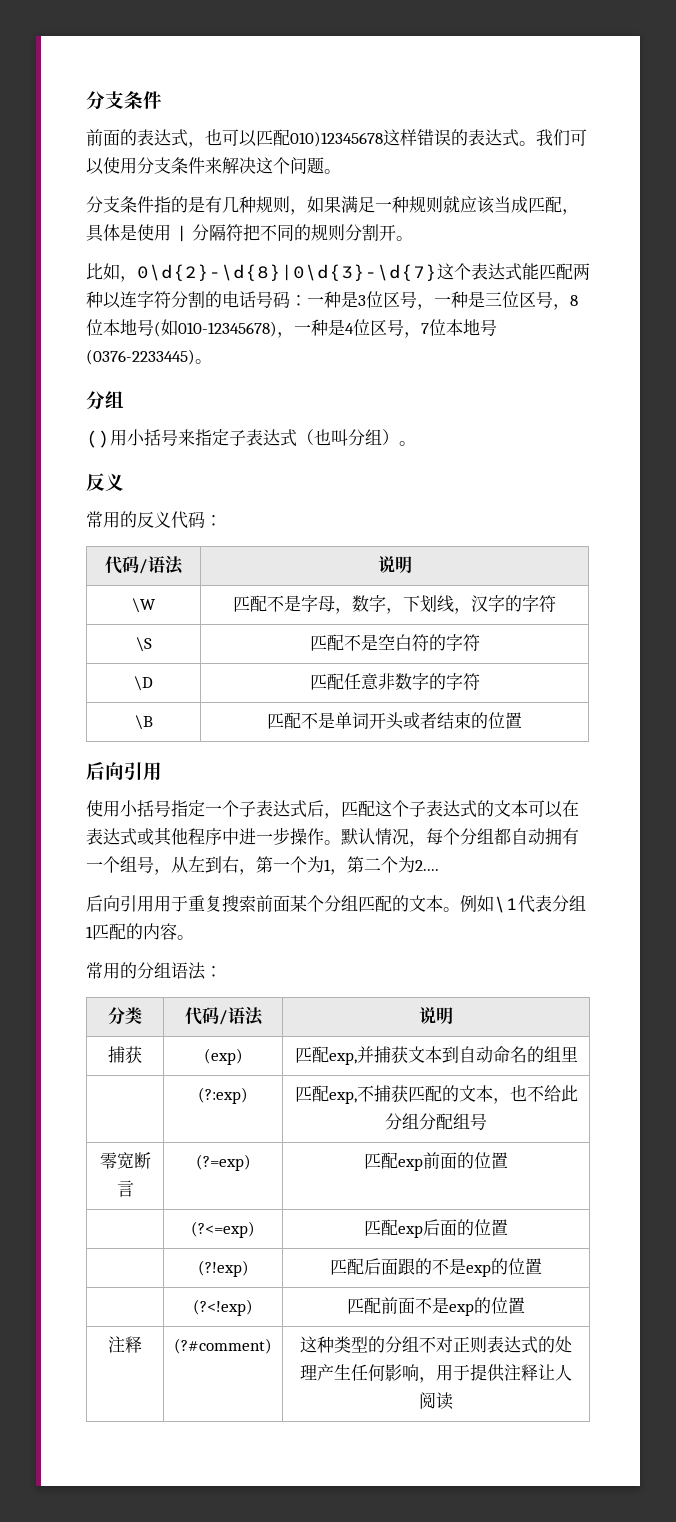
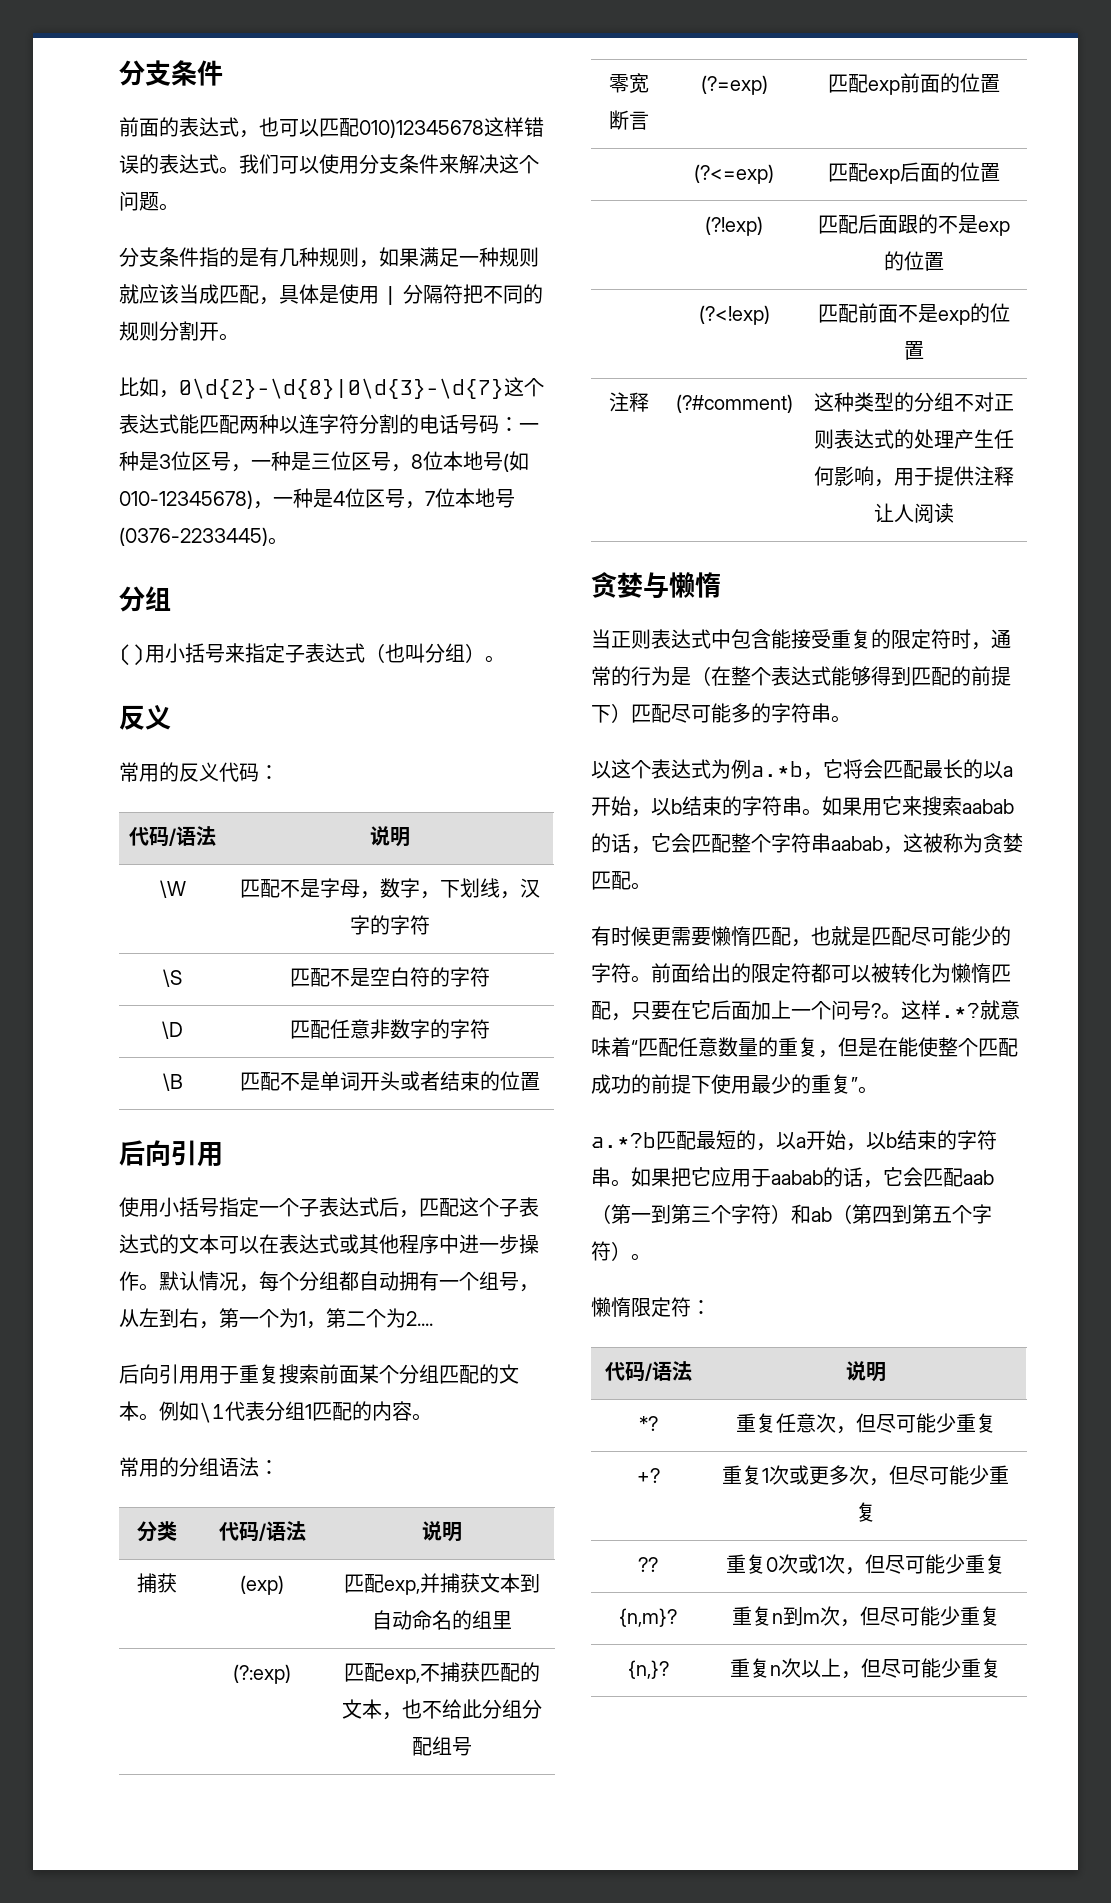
(454, 1401) none -> [591,572,721,599] [591,629,1011,650] [591,666,1011,686] [591,703,851,723] [591,759,1013,780] [591,796,1014,817] [591,833,1023,854] [591,871,651,890] [591,926,1011,947] [591,963,1011,983] [591,1000,1020,1021] [591,1037,1018,1058] [591,1074,878,1094] [591,1130,997,1151] [591,1167,994,1188] [591,1204,992,1224] [591,1241,651,1261] [591,1297,711,1317] [604,1361,692,1382] [845,1361,886,1382] [638,1416,658,1431] [735,1413,996,1434] [636,1468,660,1483] [722,1465,1009,1486] [855,1502,876,1522] [638,1557,658,1572] [726,1554,1005,1575] [619,1608,677,1627] [731,1606,1000,1627] [627,1660,669,1679] [730,1658,1001,1679] // 贪婪与懒惰 // 当正则表达式中包含能接受重复的限定符时，通常的行为是（在整个表达式能够得到匹配的前提下）匹配尽可能多的字符串。 // 以这个表达式为例a.*b，它将会匹配最长的以a开始，以b结束的字符串。如果用它来搜索aabab的话，它会匹配整个字符串aabab，这被称为贪婪匹配。 // 有时候更需要懒惰匹配，也就是匹配尽可能少的字符。前面给出的限定符都可以被转化为懒惰匹配，只要在它后面加上一个问号?。这样.*?就意味着“匹配任意数量的重复，但是在能使整个匹配成功的前提下使用最少的重复”。 // a.*?b匹配最短的，以a开始，以b结束的字符串。如果把它应用于aabab的话，它会匹配aab（第一到第三个字符）和ab（第四到第五个字符）。 // 懒惰限定符： // 代码/语法 | 说明 // *? | 重复任意次，但尽可能少重复 // +? | 重复1次或更多次，但尽可能少重复 // ?? | 重复0次或1次，但尽可能少重复 // {n,m}? | 重复n到m次，但尽可能少重复 // {n,}? | 重复n次以上，但尽可能少重复

